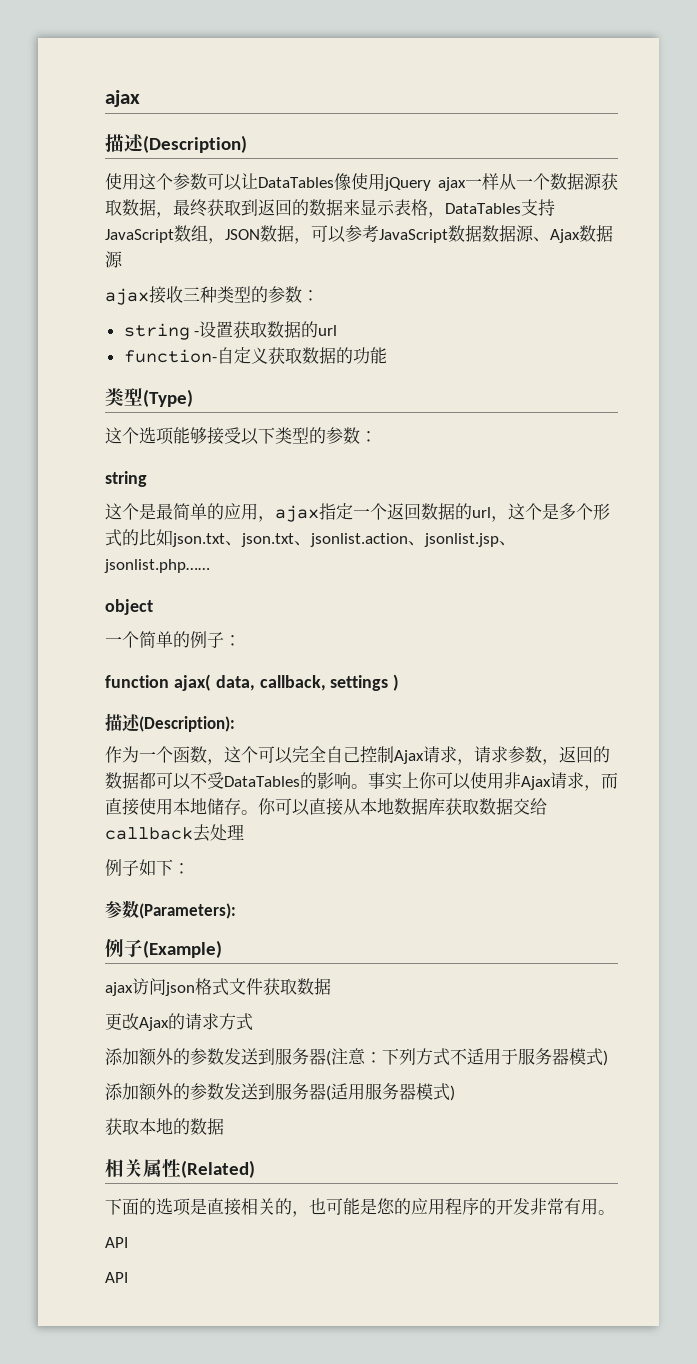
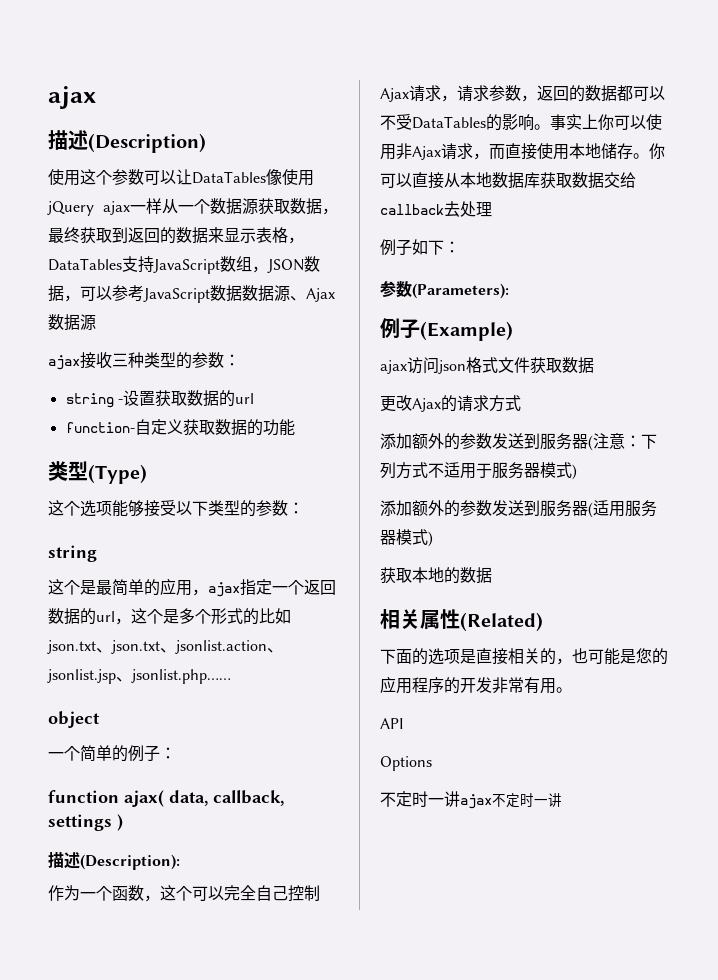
[105,1272,128,1283] API -> [380,756,432,771] [380,791,562,809] Options // 不定时一讲ajax不定时一讲

